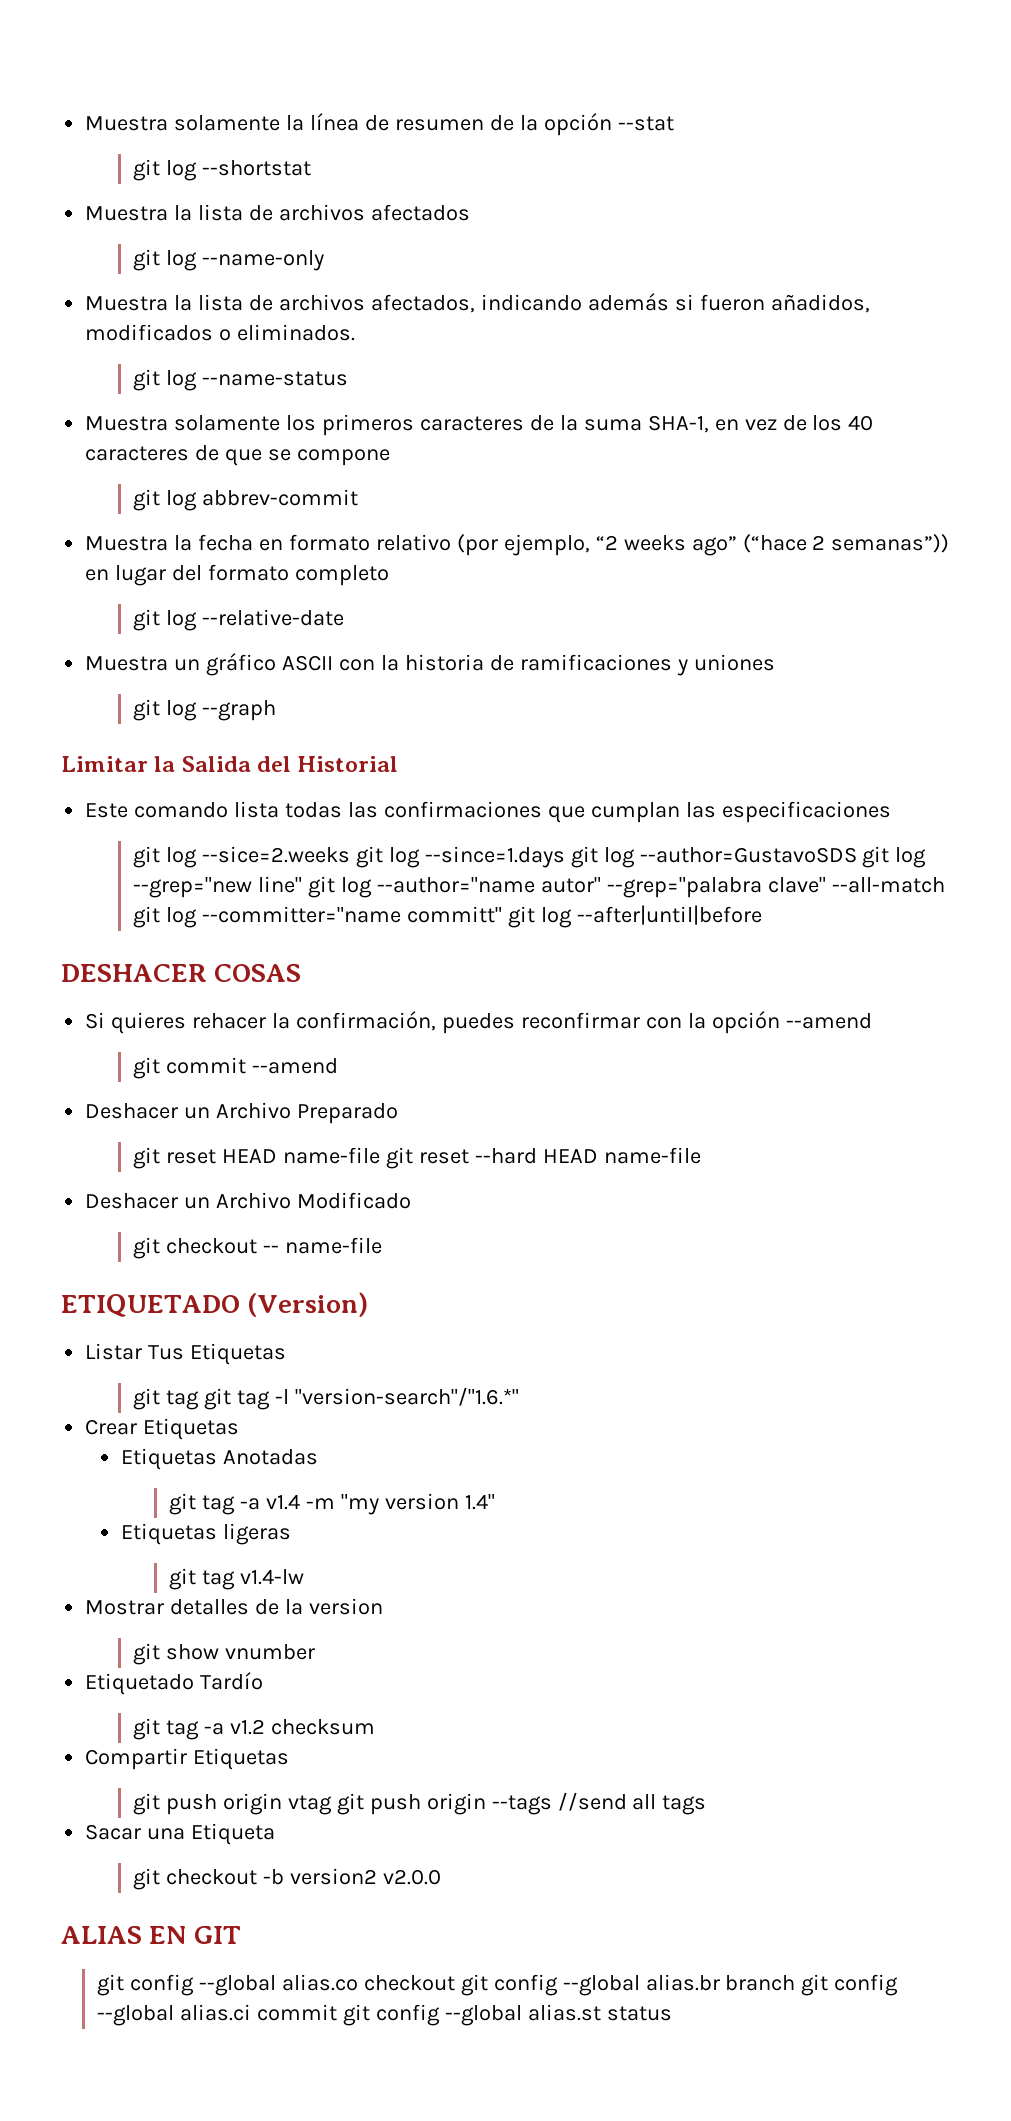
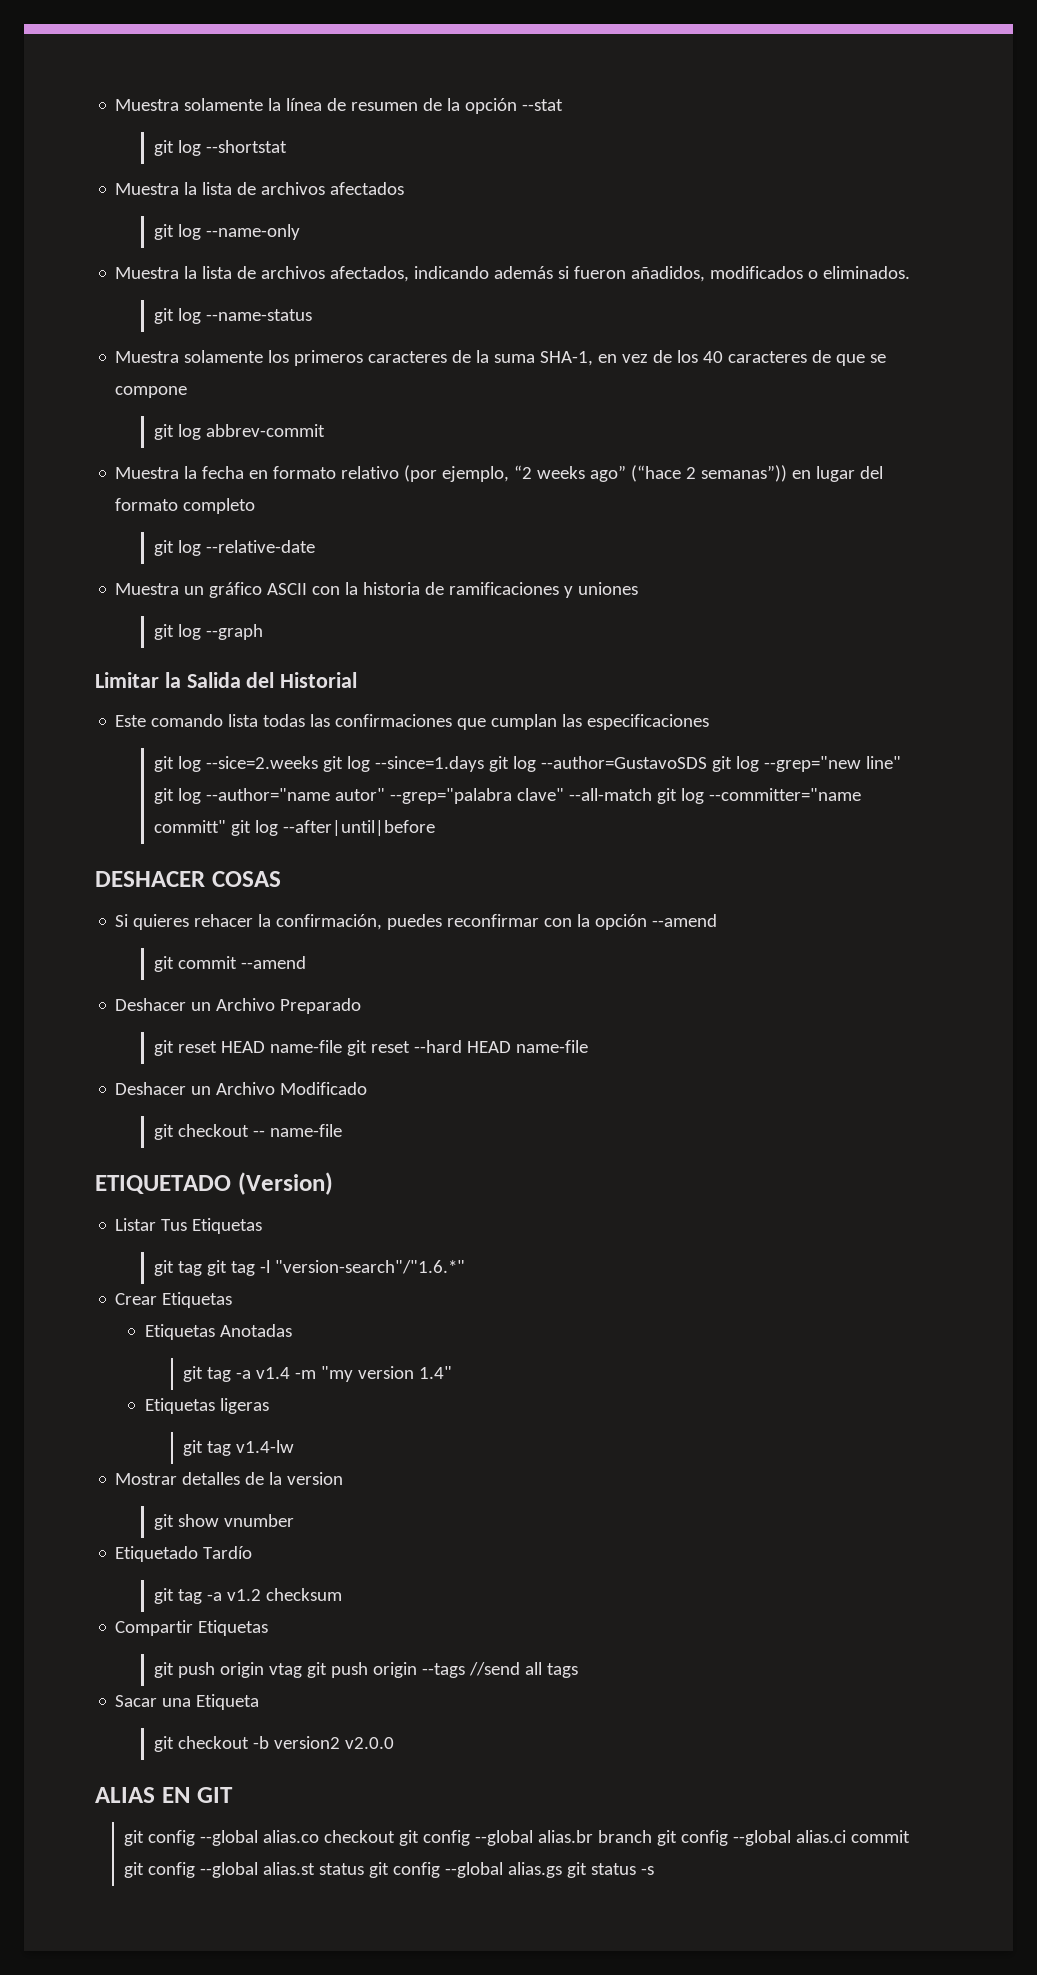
(672, 2013) none -> [369,1862,655,1878] git config --global alias.gs git status -s

